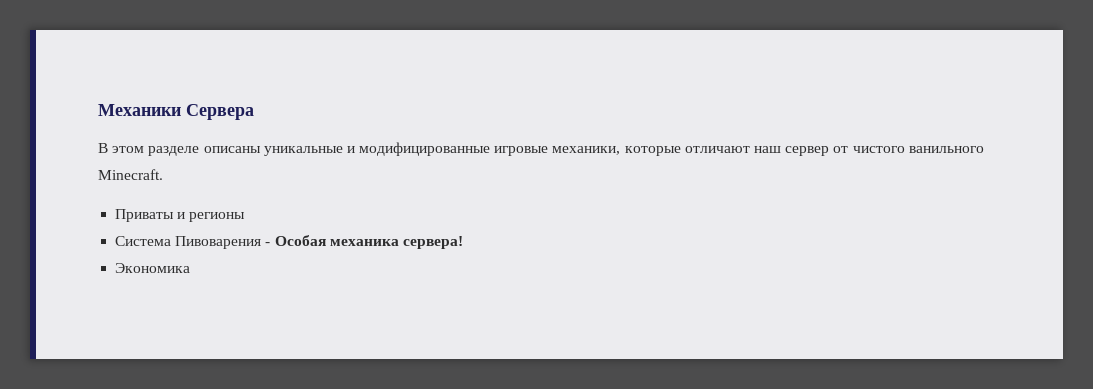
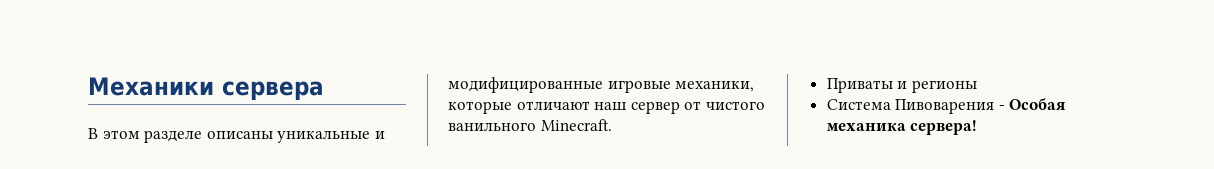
[186,104,254,120] Сервера -> [222,81,324,100] сервера
[115,263,191,273] // Экономика -> (978, 127) none

